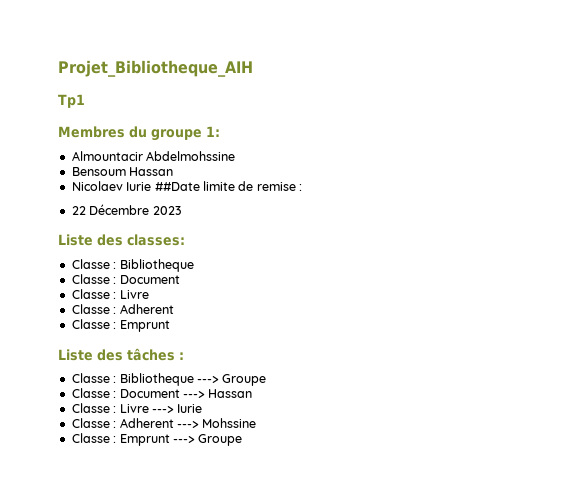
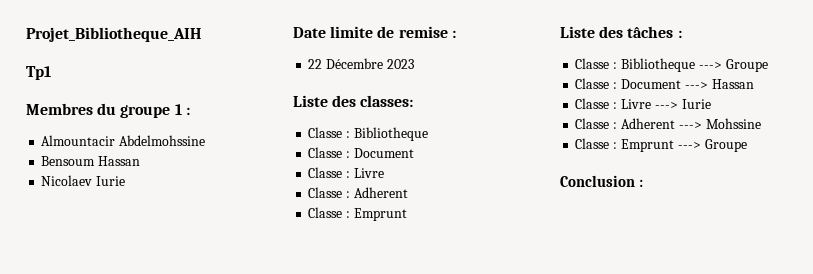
[206,126,220,137] 1: -> [174,104,190,115] 1 :
[154,182,200,191] ##Date -> [293,27,326,38] // Date
(243, 440) none -> [560,175,643,187] // Conclusion :

